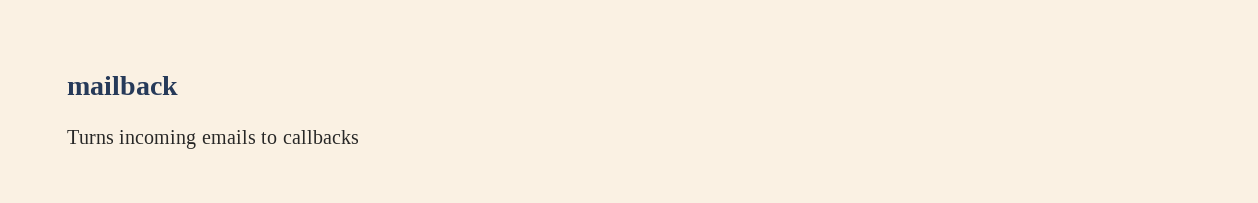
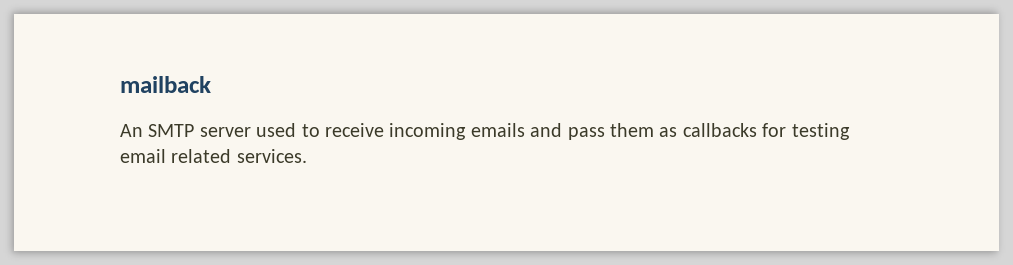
[67,130,359,149] Turns incoming emails to callbacks -> [120,123,850,140] [120,149,307,163] An SMTP server used to receive incoming emails and pass them as callbacks for testing email related services.

